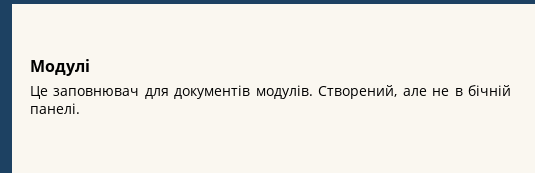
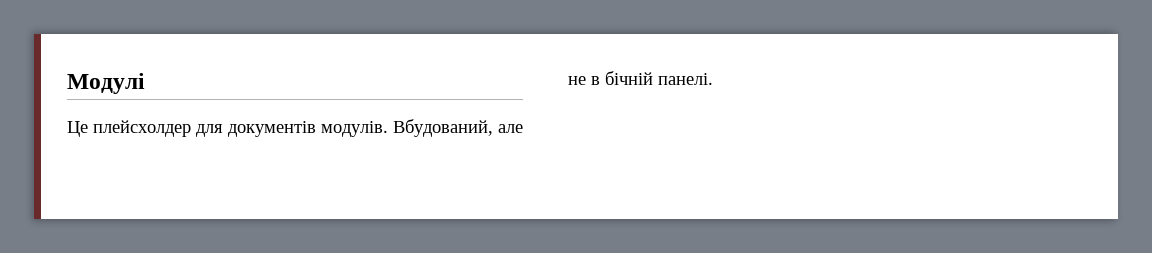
[53,88,140,96] заповнювач -> [93,120,191,137] плейсхолдер
[318,85,398,99] Створений, -> [393,119,493,137] Вбудований,

